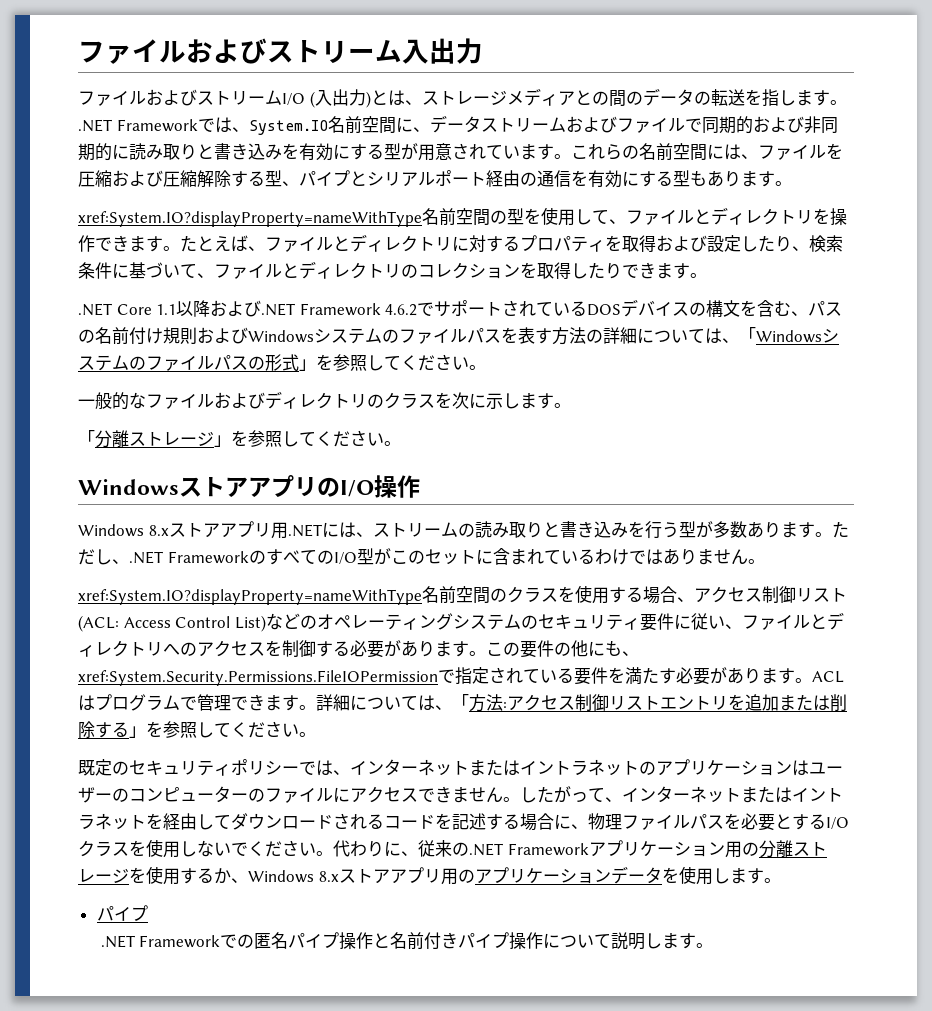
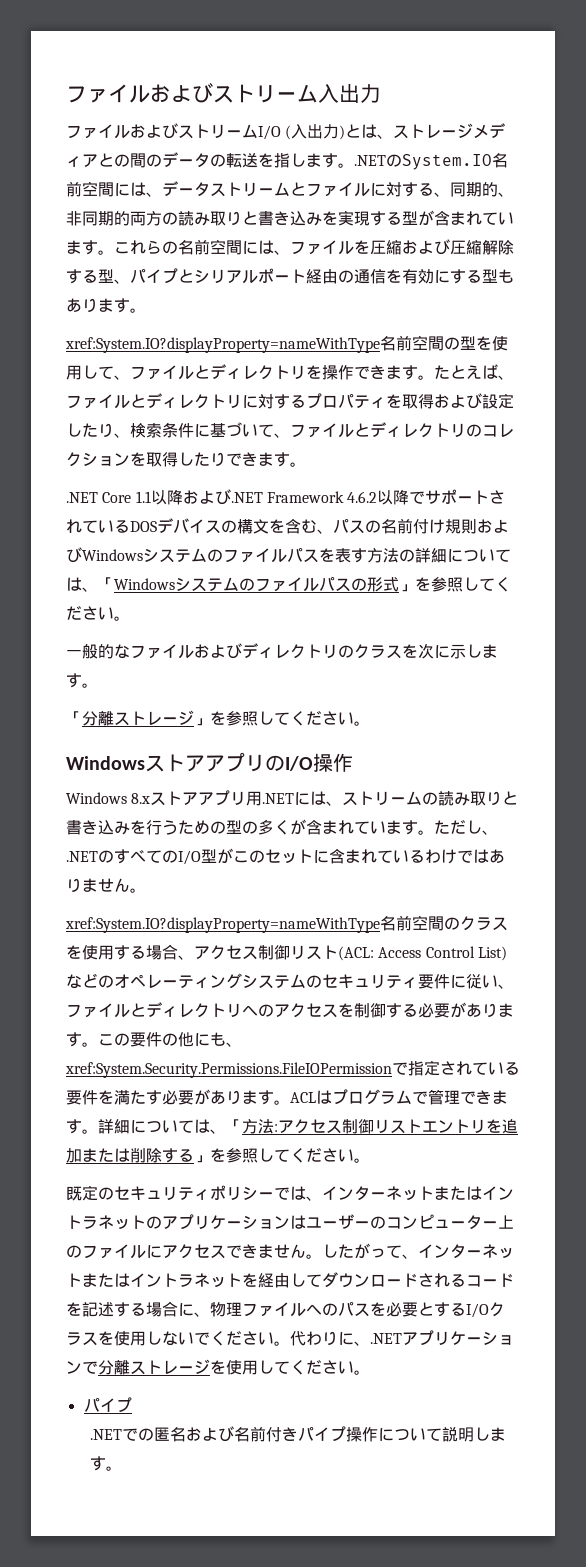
[116,117,249,133] Frameworkでは、 -> [386,154,402,167] の
(413, 125) none -> [130,182,146,196] は
[565,116,804,134] およびファイルで同期的および -> [290,182,514,197] とファイルに対する、同期的、
[112,143,350,161] に読み取りと書き込みを有効に -> [130,210,370,226] 両方の読み取りと書き込みを実現
[418,143,469,161] 用意さ -> [434,211,466,226] 含ま
(418, 310) none -> [377,490,410,505] 以降
[678,521,781,538] 型が多数あり -> [178,819,386,835] ための型の多くが含まれてい
[167,551,249,564] Framework -> (98, 856) none
(248, 797) none -> [498,1215,514,1229] 上
(690, 822) none -> [306,1303,338,1316] への
[418,840,759,858] 従来の.NET Frameworkアプリケーション用の -> [370,1330,514,1346] [66,1361,98,1374] .NETアプリケーションで
[180,866,764,885] するか、Windows 8.xストアアプリ用のアプリケーションデータを使用します -> [258,1360,354,1375] してください
[139,935,221,948] Framework -> (122, 1434) none
[288,932,391,950] パイプ操作と -> [185,1426,234,1442] および

